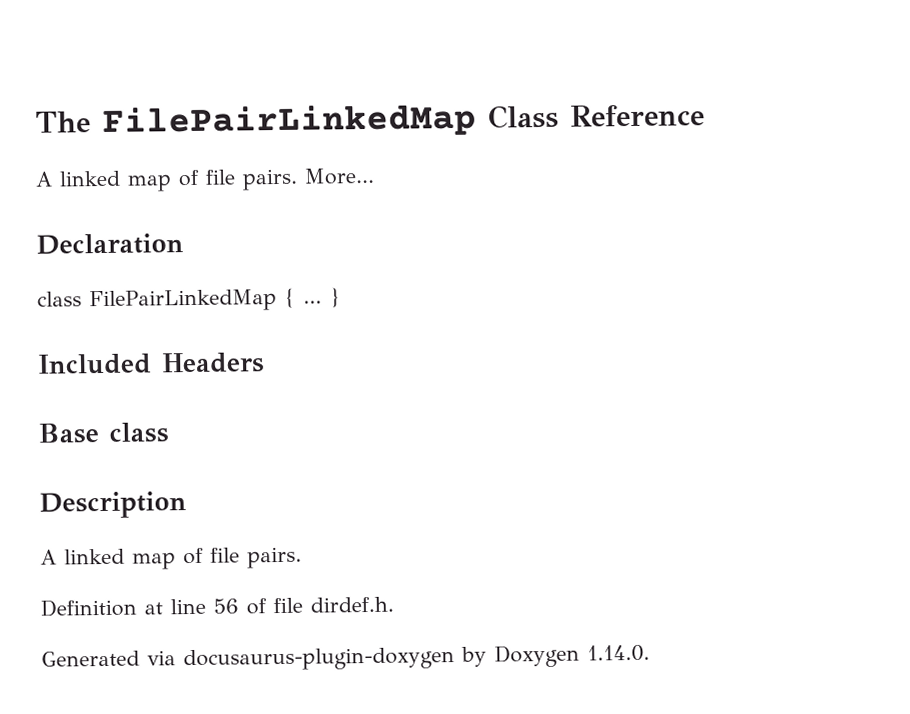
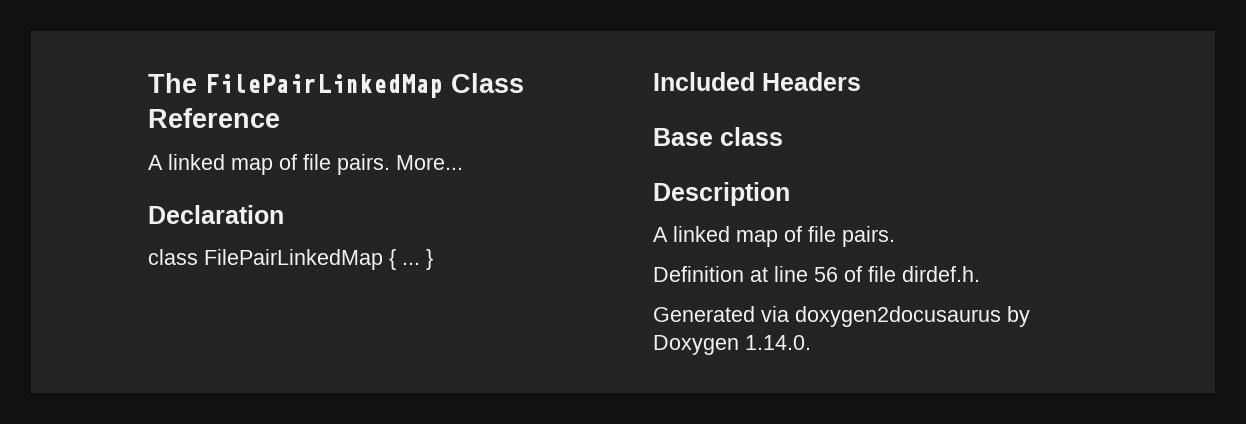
[183,647,455,672] docusaurus-plugin-doxygen -> [795,306,1001,327] doxygen2docusaurus

